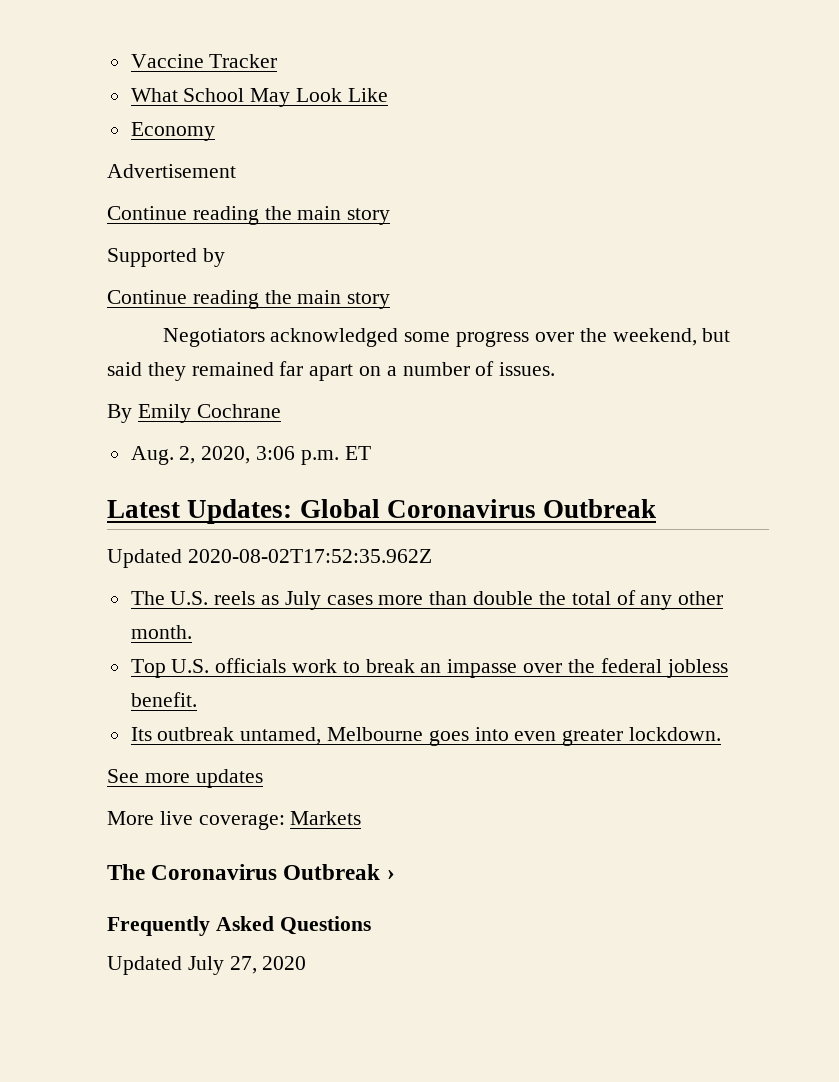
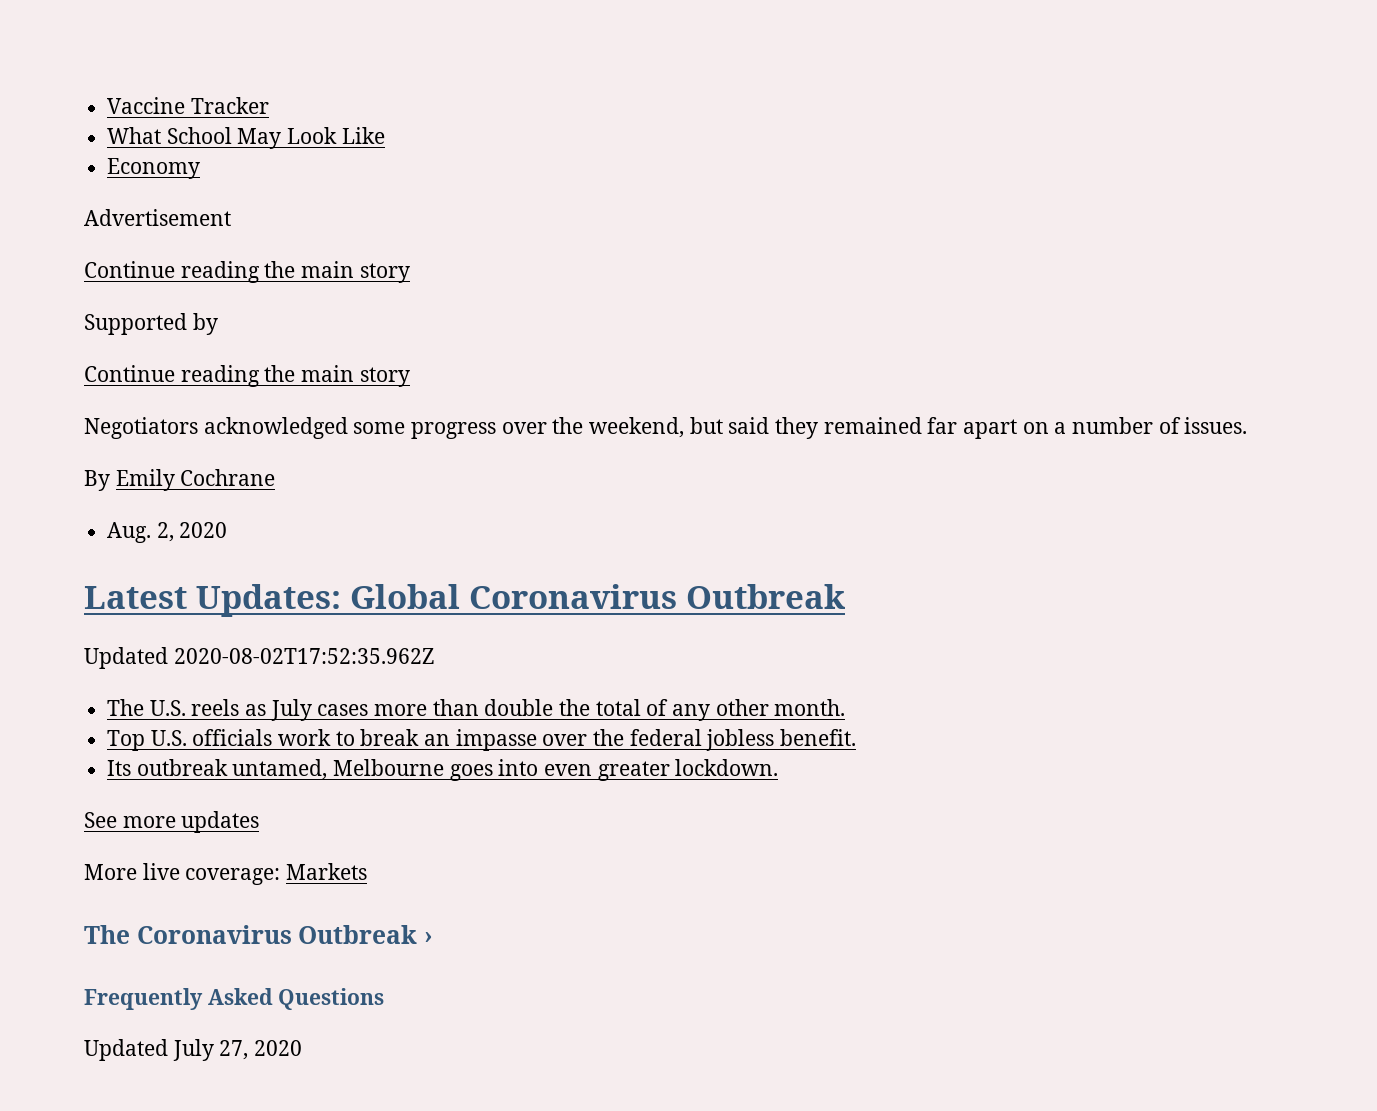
[201,446,371,465] 2020, 3:06 p.m. ET -> [179,522,228,538] 2020

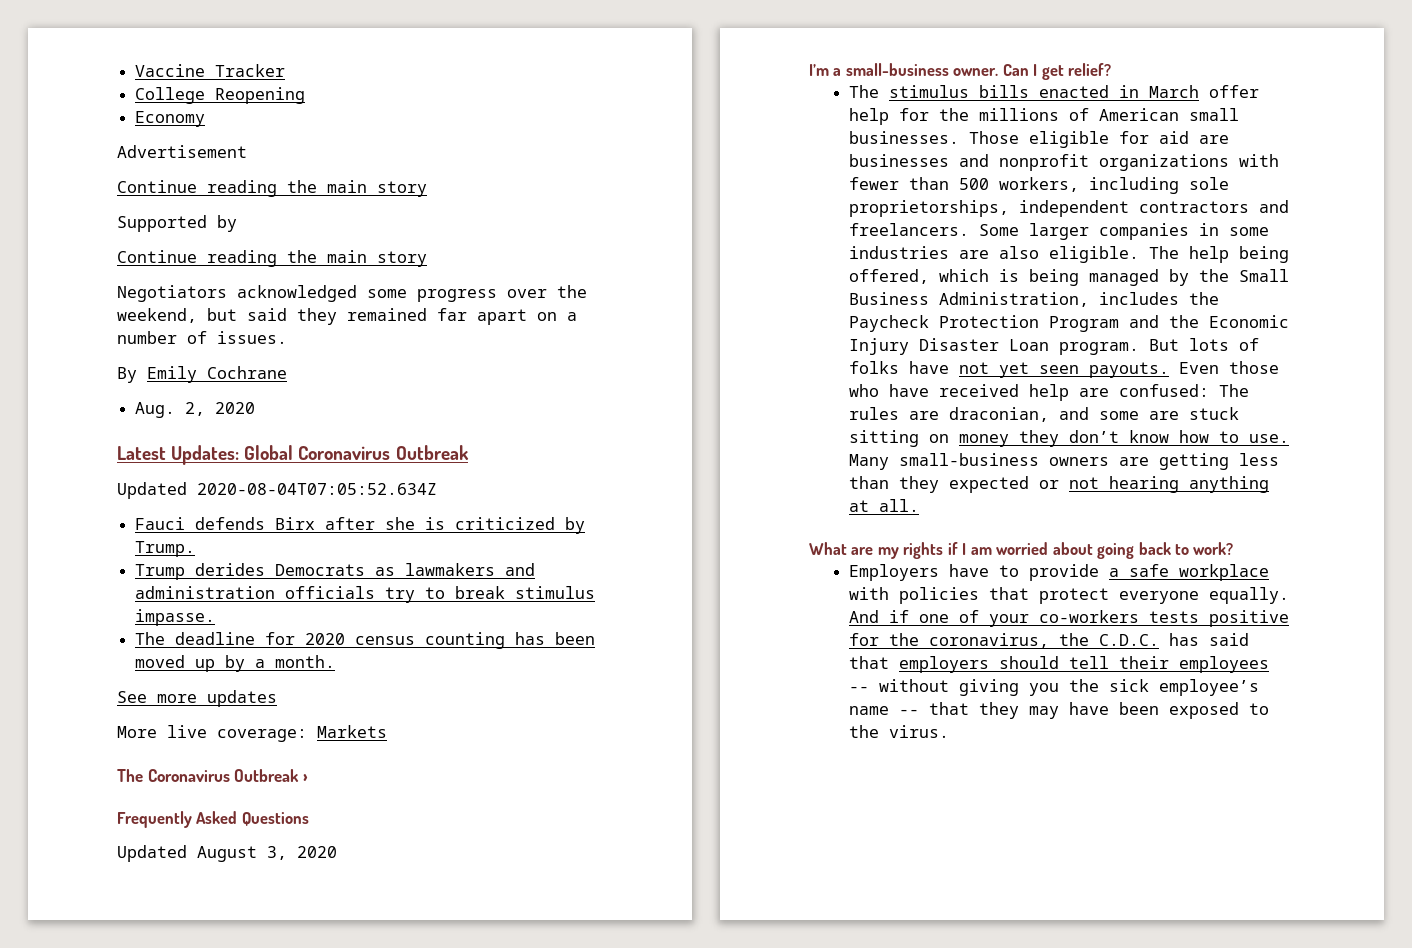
[107,127,385,149] What School May Look Like -> [135,87,306,104] College Reopening
[173,648,434,664] [107,699,846,721] [107,729,857,751] [107,759,779,781] 2020-08-02T17:52:35.962Z // The U.S. reels as July cases more than double the total of any other month. // Top U.S. officials work to break an impasse over the federal jobless benefit. // Its outbreak untamed, Melbourne goes into even greater lockdown. -> [197,483,437,495] [135,517,586,534] [135,541,196,557] [135,563,536,580] [135,586,596,603] [135,609,216,626] [135,632,596,649] [135,655,336,672] 2020-08-04T07:05:52.634Z // Fauci defends Birx after she is criticized by Trump. // Trump derides Democrats as lawmakers and administration officials try to break stimulus impasse. // The deadline for 2020 census counting has been moved up by a month.
[172,1039,303,1061] July 27, 2020 -> [197,846,337,862] [809,63,1112,80] [848,85,1259,98] [848,108,1239,125] [848,131,1229,148] [848,154,1279,171] [848,177,1229,194] [848,200,1289,217] [848,223,1269,240] [848,246,1289,263] [848,269,1289,286] [848,292,1219,307] [848,315,1289,332] [848,338,1259,355] [848,361,1279,378] [848,384,1249,401] [848,407,1239,422] [848,430,1289,447] [848,453,1279,470] [848,476,1269,493] [848,499,919,512] [809,542,1234,559] [848,564,1269,581] [848,587,1289,604] [848,610,1289,627] [848,633,1249,648] [848,656,1269,673] [848,679,1259,696] [848,702,1269,719] [848,725,949,738] August 3, 2020 // I’m a small-business owner. Can I get relief? // The stimulus bills enacted in March offer help for the millions of American small businesses. Those eligible for aid are businesses and nonprofit organizations with fewer than 500 workers, including sole proprietorships, independent contractors and freelancers. Some larger companies in some industries are also eligible. The help being offered, which is being managed by the Small Business Administration, includes the Paycheck Protection Program and the Economic Injury Disaster Loan program. But lots of folks have not yet seen payouts. Even those who have received help are confused: The rules are draconian, and some are stuck sitting on money they don’t know how to use. Many small-business owners are getting less than they expected or not hearing anything at all. // What are my rights if I am worried about going back to work? // Employers have to provide a safe workplace with policies that protect everyone equally. And if one of your co-workers tests positive for the coronavirus, the C.D.C. has said that employers should tell their employees -- without giving you the sick employee’s name -- that they may have been exposed to the virus.

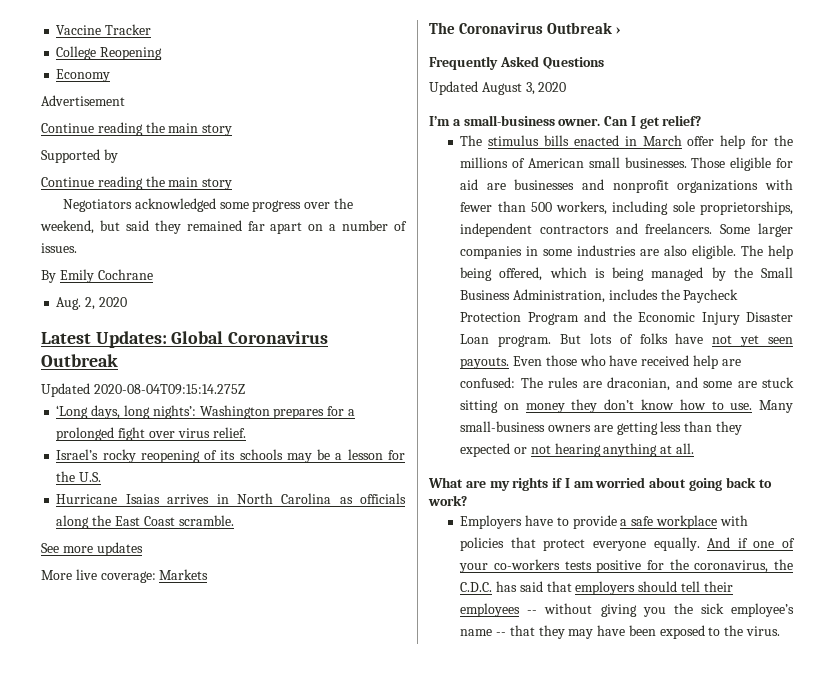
[197,483,437,495] [135,517,586,534] [135,541,196,557] [135,563,536,580] [135,586,596,603] [135,609,216,626] [135,632,596,649] [135,655,336,672] 2020-08-04T07:05:52.634Z // Fauci defends Birx after she is criticized by Trump. // Trump derides Democrats as lawmakers and administration officials try to break stimulus impasse. // The deadline for 2020 census counting has been moved up by a month. -> [93,384,245,395] [56,405,355,419] [56,427,246,441] [56,449,405,463] [56,471,102,482] [56,493,406,504] [56,515,234,529] 2020-08-04T09:15:14.275Z // ‘Long days, long nights’: Washington prepares for a prolonged fight over virus relief. // Israel’s rocky reopening of its schools may be a lesson for the U.S. // Hurricane Isaias arrives in North Carolina as officials along the East Coast scramble.

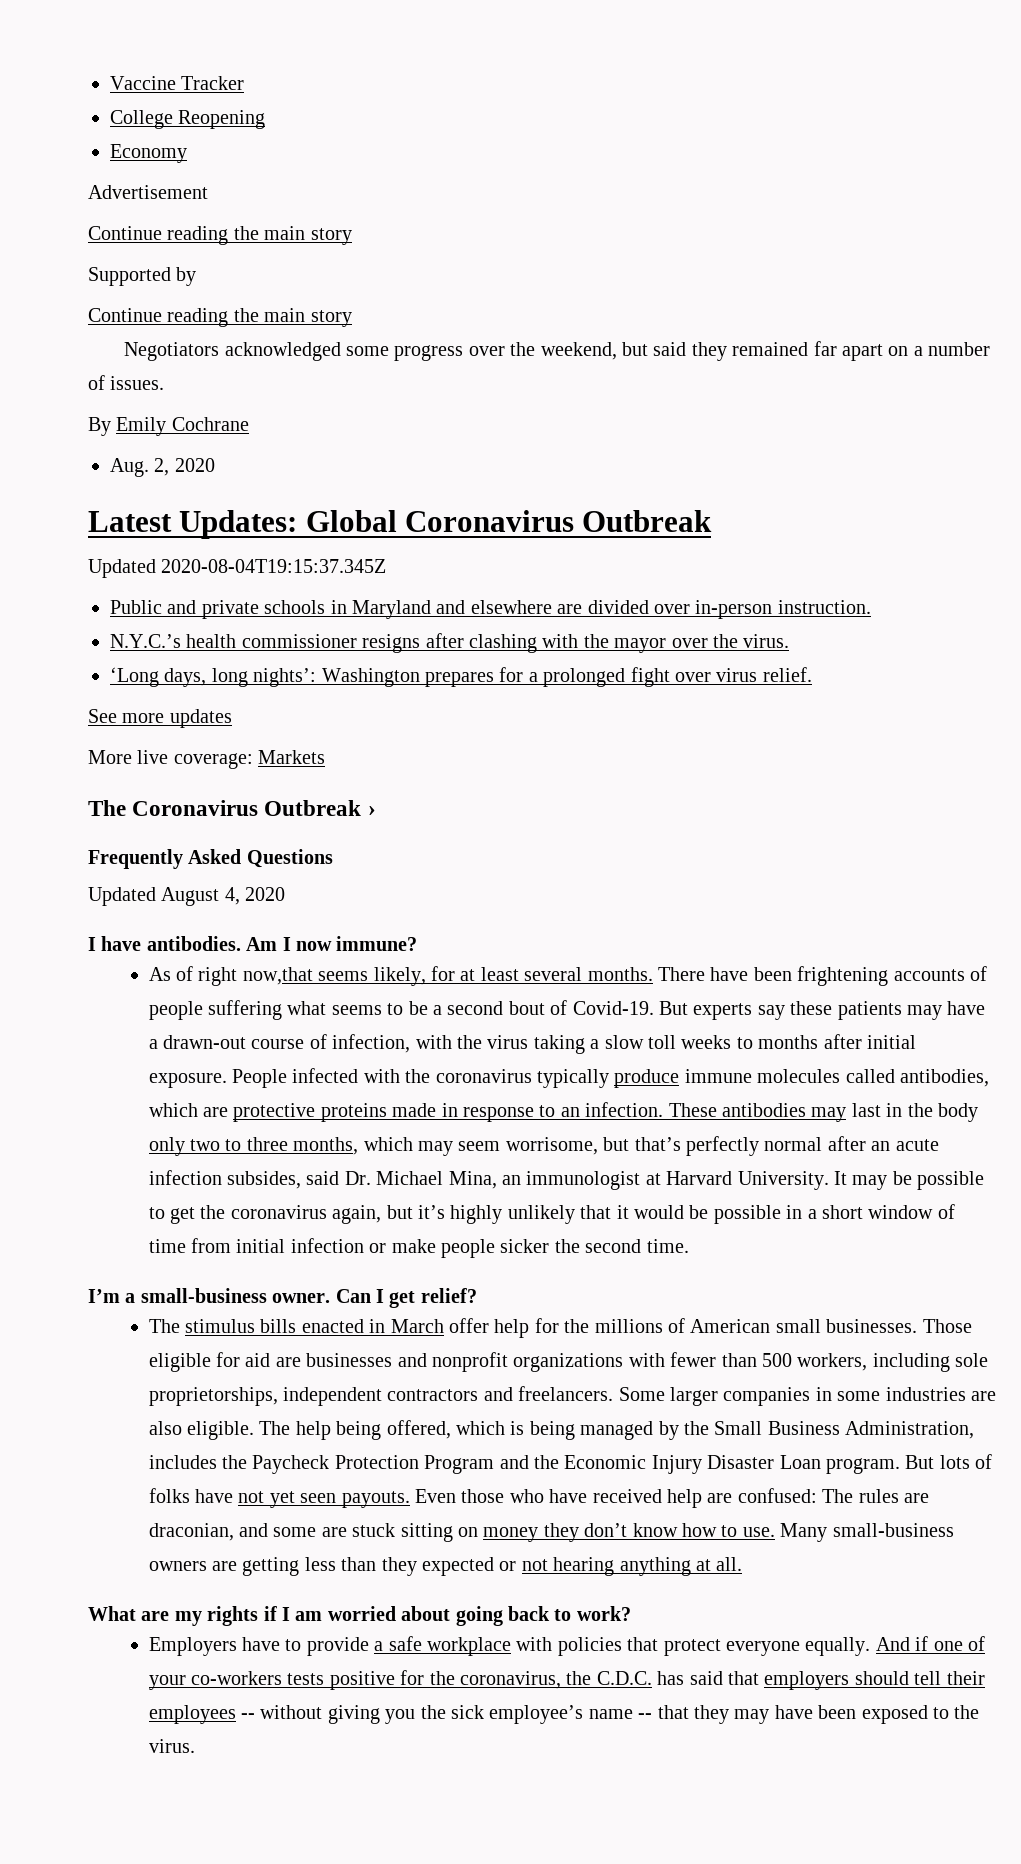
[93,384,245,395] 2020-08-04T09:15:14.275Z -> [161,559,387,573] [110,600,871,619] [110,633,790,653] 2020-08-04T19:15:37.345Z // Public and private schools in Maryland and elsewhere are divided over in-person instruction. // N.Y.C.’s health commissioner resigns after clashing with the mayor over the virus.
[56,449,405,463] [56,471,102,482] [56,493,406,504] [56,515,234,529] // Israel’s rocky reopening of its schools may be a lesson for the U.S. // Hurricane Isaias arrives in North Carolina as officials along the East Coast scramble. -> (812, 674) none
[525,82,567,95] 3, 2020 -> [224,887,286,905] [88,936,418,951] [148,966,987,986] [148,1000,986,1020] [148,1034,916,1054] [148,1068,989,1088] [148,1102,978,1122] [148,1136,939,1156] [148,1170,985,1190] [148,1204,955,1224] [148,1238,689,1258] 4, 2020 // I have antibodies. Am I now immune? // As of right now,that seems likely, for at least several months. There have been frightening accounts of people suffering what seems to be a second bout of Covid-19. But experts say these patients may have a drawn-out course of infection, with the virus taking a slow toll weeks to months after initial exposure. People infected with the coronavirus typically produce immune molecules called antibodies, which are protective proteins made in response to an infection. These antibodies may last in the body only two to three months, which may seem worrisome, but that’s perfectly normal after an acute infection subsides, said Dr. Michael Mina, an immunologist at Harvard University. It may be possible to get the coronavirus again, but it’s highly unlikely that it would be possible in a short window of time from initial infection or make people sicker the second time.

